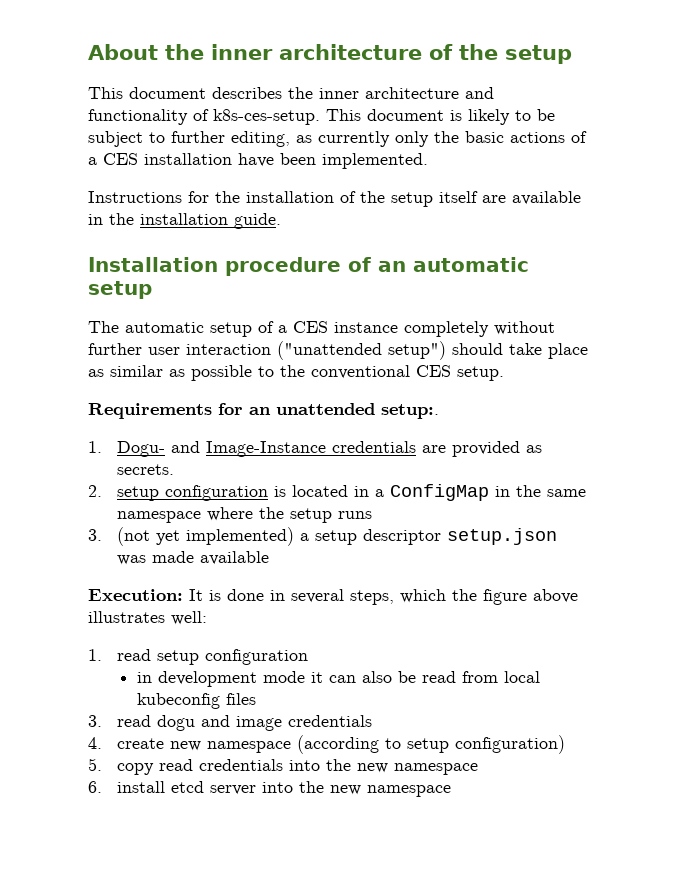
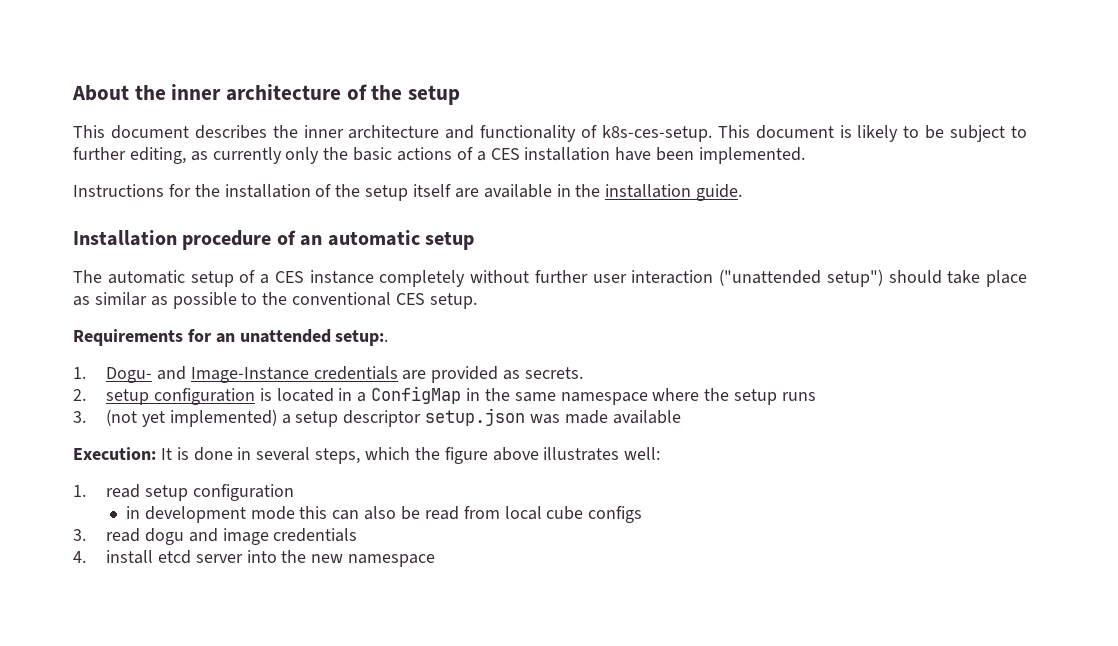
[310,672,323,683] it -> [299,506,328,519] this
[136,693,256,709] kubeconfig files -> [546,506,643,523] cube configs
[117,735,566,754] [88,758,479,775] [88,781,102,793] create new namespace (according to setup configuration) // 5. copy read credentials into the new namespace // 6. -> (86, 557) none

